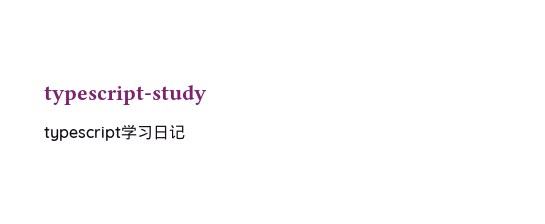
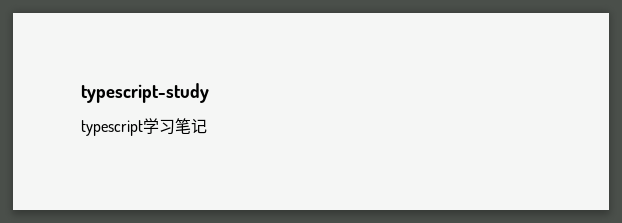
[153,125,169,140] 日 -> [175,118,191,134] 笔

